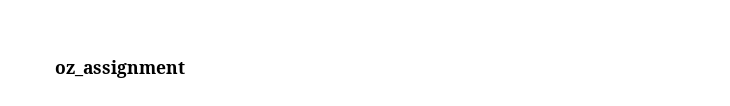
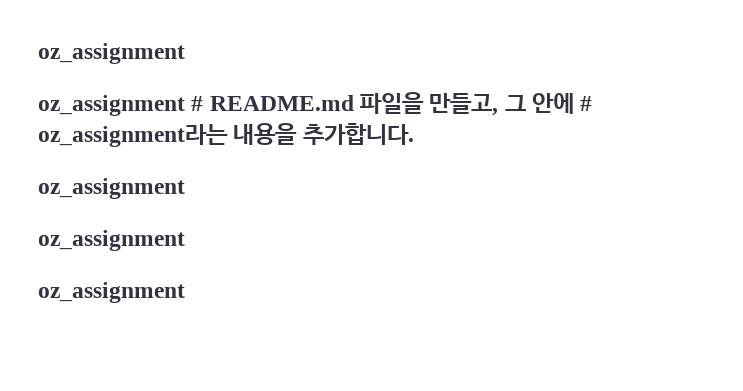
[55,60,185,78] oz_assignment -> [38,43,185,64] [38,92,593,116] [38,123,414,147] [38,178,185,199] [38,230,185,251] [38,282,185,303] oz_assignment // oz_assignment # README.md 파일을 만들고, 그 안에 # oz_assignment라는 내용을 추가합니다. // oz_assignment // oz_assignment // oz_assignment

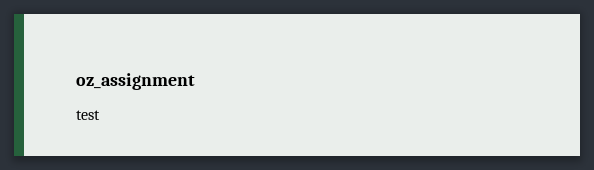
[38,43,185,64] [38,92,593,116] [38,123,414,147] [38,178,185,199] [38,230,185,251] [38,282,185,303] oz_assignment // oz_assignment # README.md 파일을 만들고, 그 안에 # oz_assignment라는 내용을 추가합니다. // oz_assignment // oz_assignment // oz_assignment -> [76,73,195,90] [76,110,100,120] oz_assignment // test

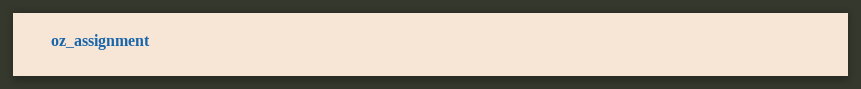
[76,110,100,120] // test -> (150, 42) none

